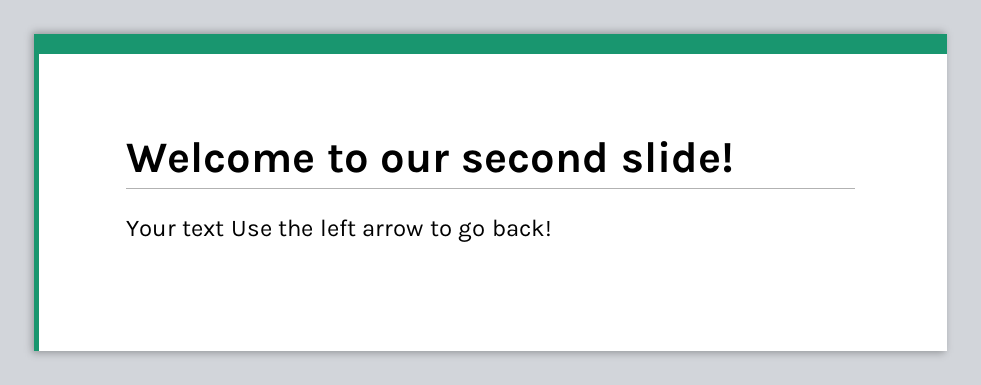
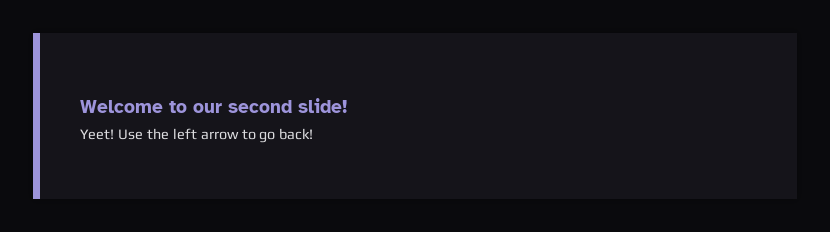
[126,220,225,237] Your text -> [80,129,114,140] Yeet!

